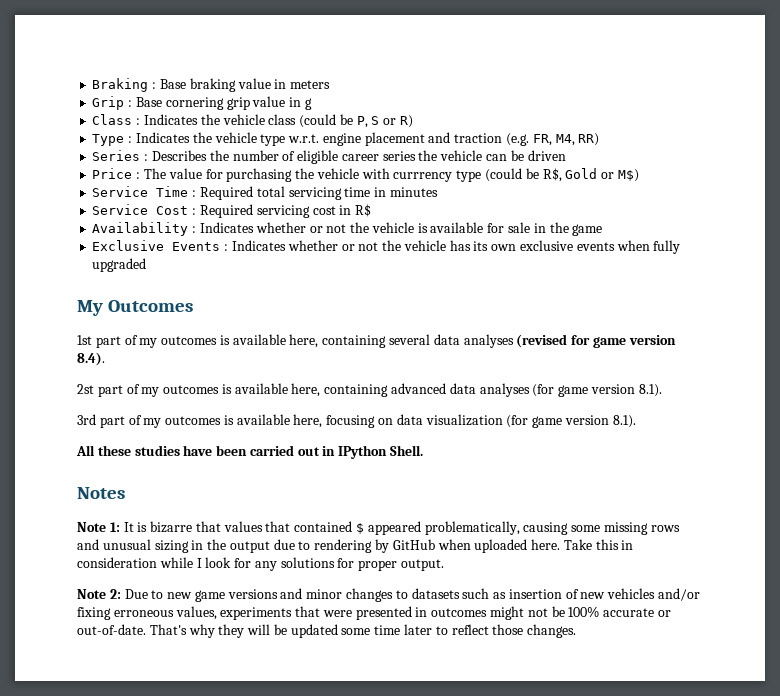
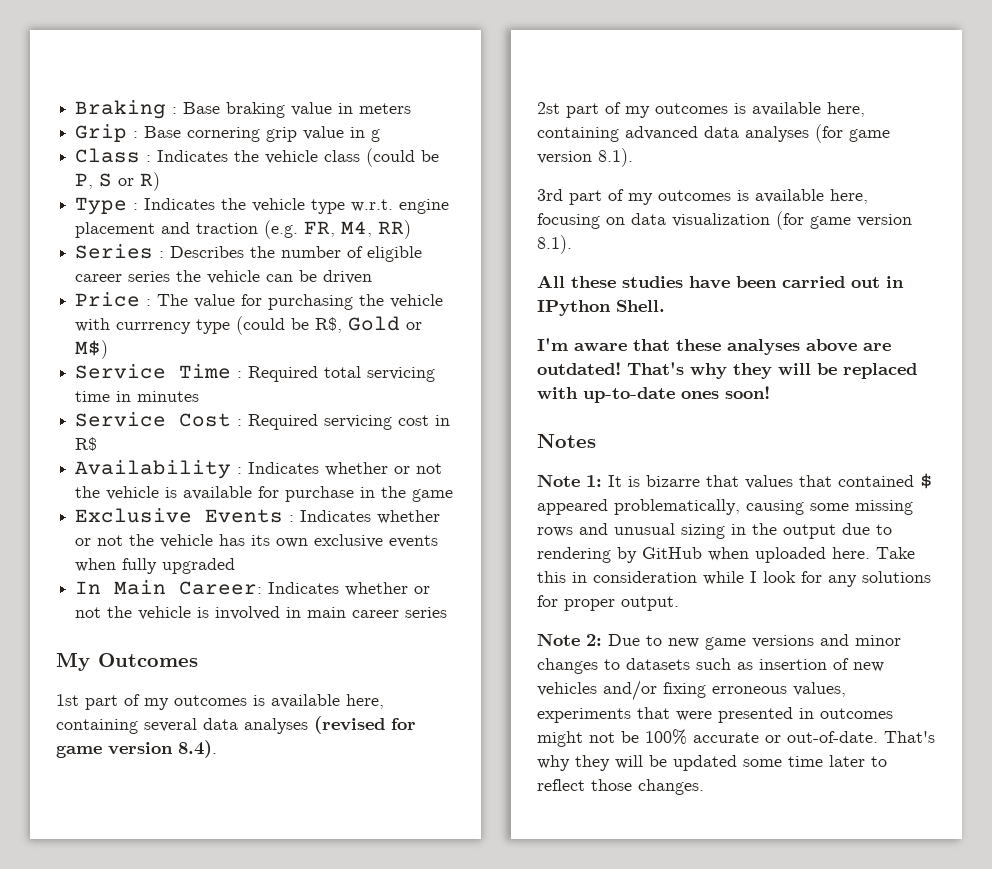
[507,222,530,233] sale -> [285,486,355,502] purchase
(147, 265) none -> [75,580,431,596] [75,606,448,620] // In Main Career: Indicates whether or not the vehicle is involved in main career series
(424, 450) none -> [537,338,891,355] [537,362,917,379] [537,386,770,403] // I'm aware that these analyses above are outdated! That's why they will be replaced with up-to-date ones soon!

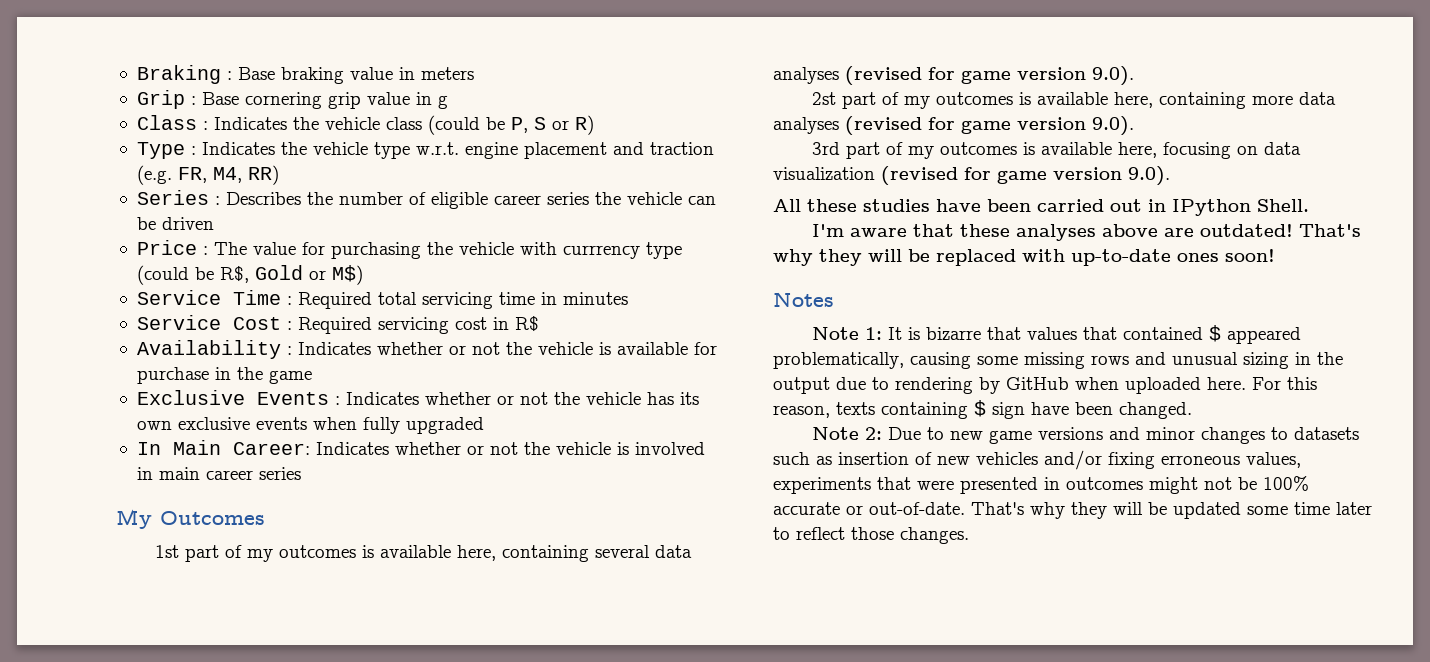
[178,740,217,758] 8.4). -> [1092,66,1134,86] 9.0).
[625,124,890,143] [537,148,633,167] advanced data analyses (for game version 8.1). -> [1251,92,1336,105] [773,116,1134,136] more data analyses (revised for game version 9.0).
[776,211,912,230] [537,235,572,254] (for game version 8.1). -> [881,166,1170,186] (revised for game version 9.0).
[876,547,915,559] [537,571,931,587] [537,595,679,611] Take this in consideration while I look for any solutions for proper output. -> [1252,377,1317,390] [773,400,1192,419] For this reason, texts containing $ sign have been changed.

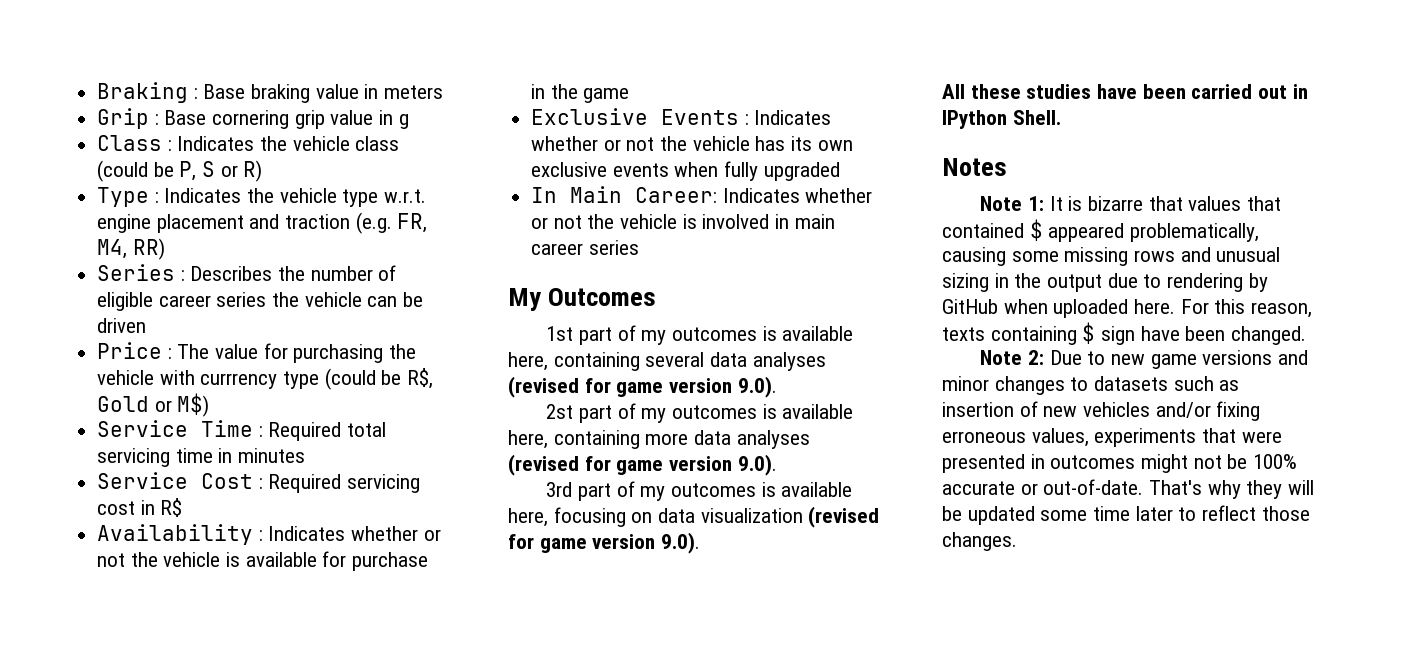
[811,224,1361,241] [773,249,1275,266] // I'm aware that these analyses above are outdated! That's why they will be replaced with up-to-date ones soon! -> (1061, 117) none

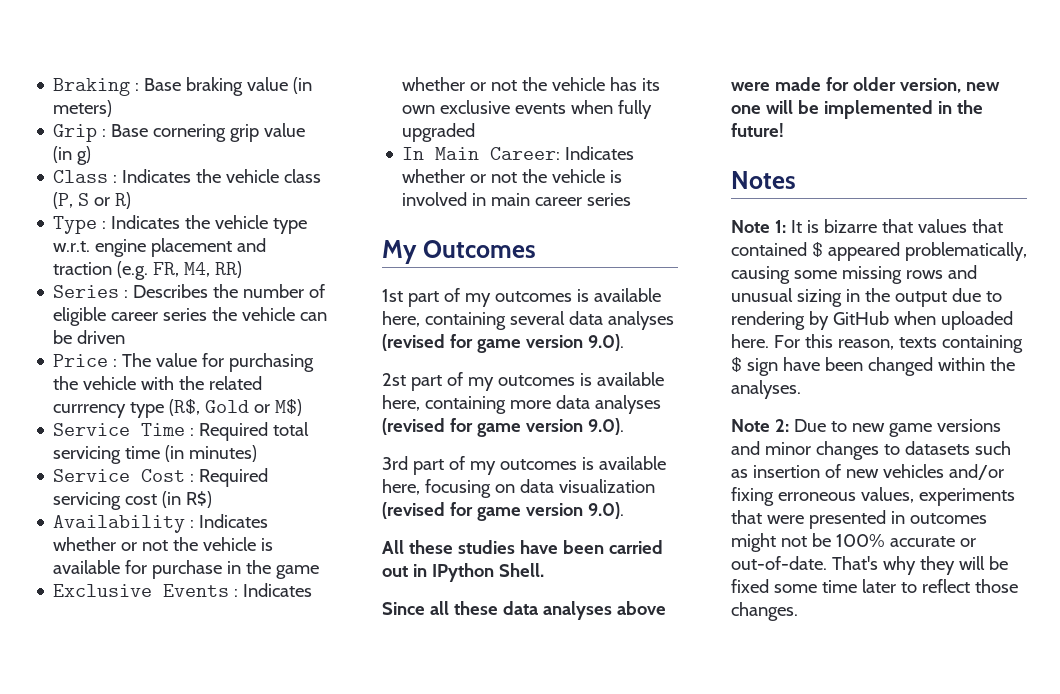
[364,84,444,99] in meters -> [293,77,313,94] [53,100,113,117] (in meters)
[379,110,409,129] in g -> [53,146,92,165] (in g)
[97,160,197,182] (could be P, -> [53,192,74,209] (P,
[200,368,434,390] currrency type (could be R$, -> [179,376,263,390] [53,399,201,418] the related currrency type (R$,
[218,448,306,463] in minutes -> [165,445,258,462] (in minutes)
[140,498,183,517] in R$ -> [162,491,213,508] (in R$)
(1061, 117) none -> [382,601,666,620] [731,77,1000,93] [731,100,983,119] [731,123,784,137] // Since all these data analyses above were made for older version, new one will be implemented in the future!
[1231,326,1307,345] changed. -> [867,357,1015,376] [731,380,801,399] changed within the analyses.
[967,506,1035,525] updated -> [731,579,769,593] fixed

